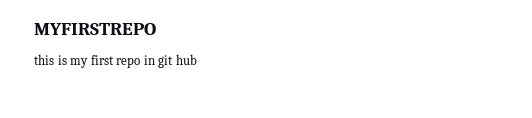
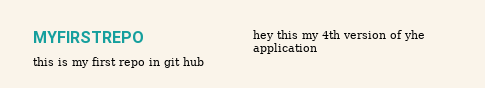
(197, 59) none -> [253,30,425,41] [253,43,317,54] hey this my 4th version of yhe application

